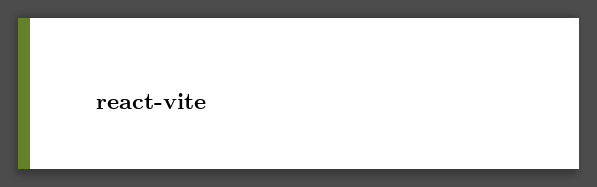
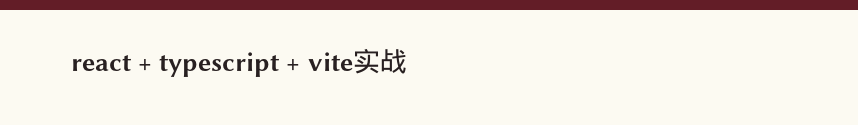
[96,93,206,109] react-vite -> [71,48,407,77] react + typescript + vite实战

